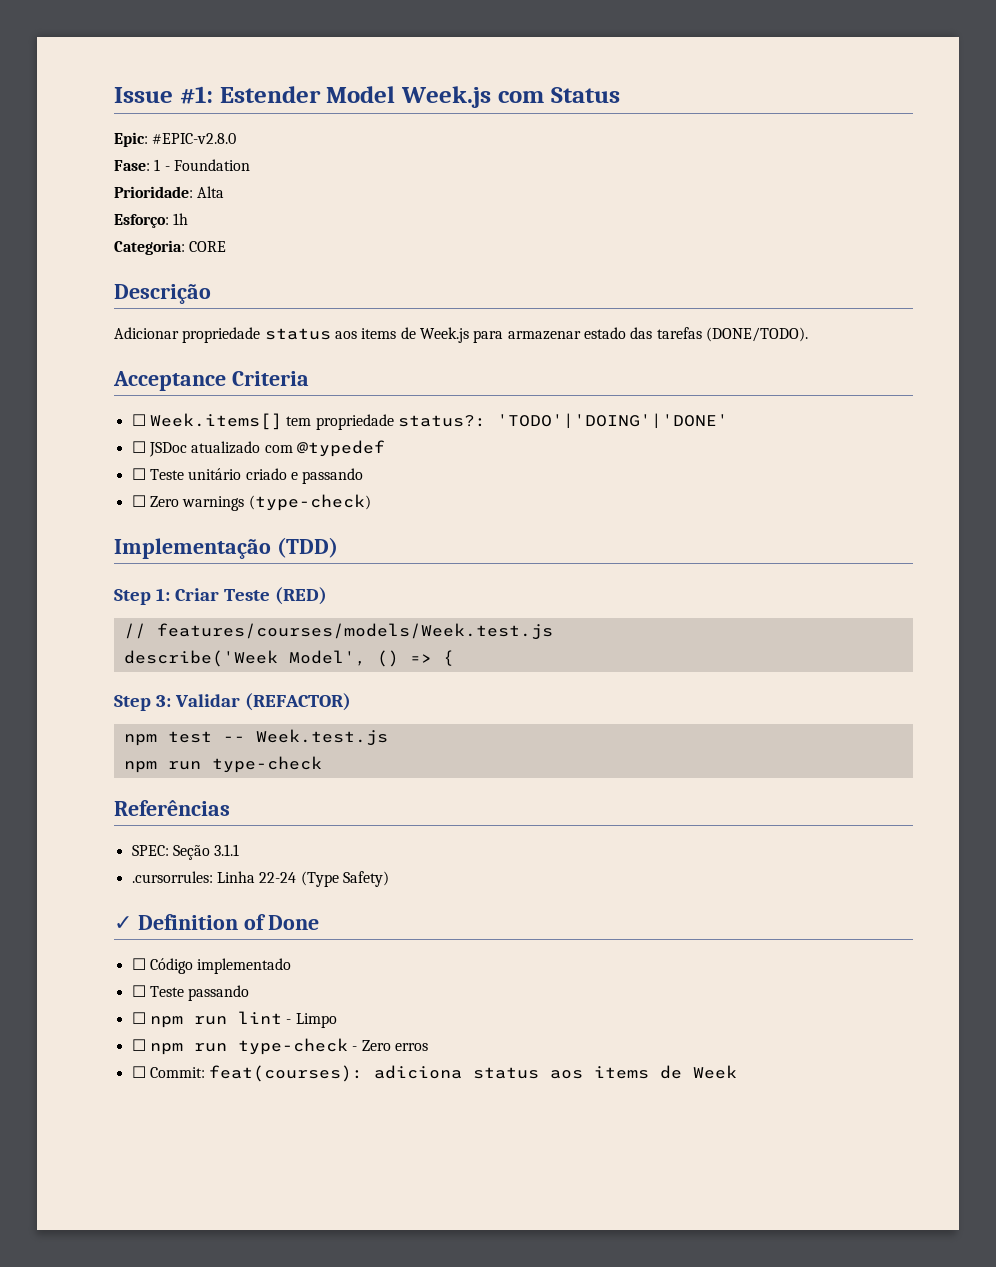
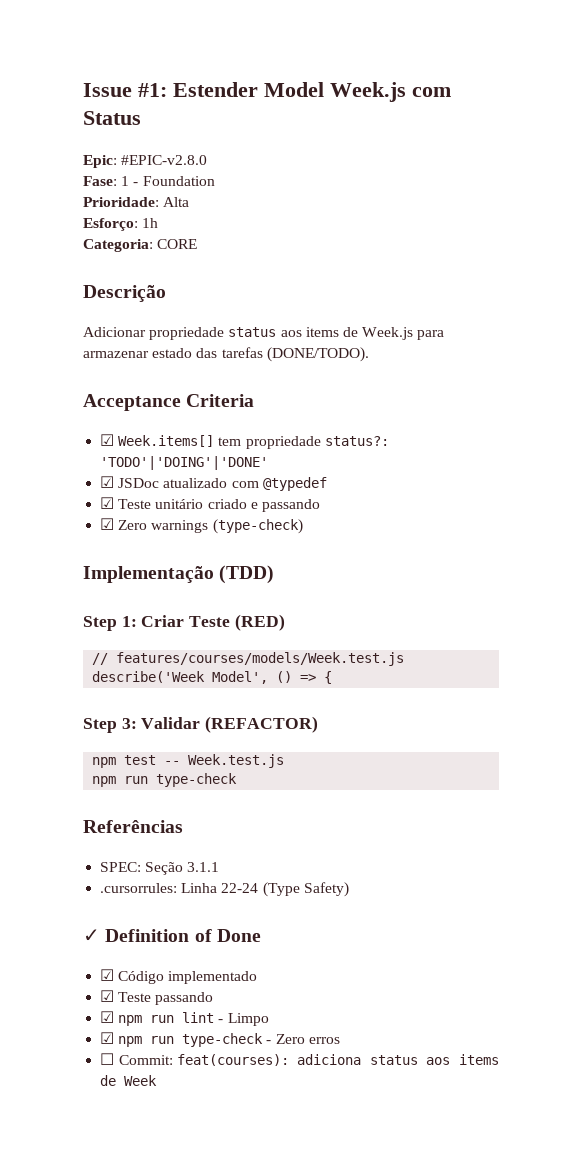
[131,414,146,426] ☐ -> [100,434,115,446] ☑
[131,441,146,453] ☐ -> [100,476,115,488] ☑
[131,468,146,480] ☐ -> [100,497,115,509] ☑
[131,495,146,507] ☐ -> [100,518,115,530] ☑
[131,958,146,970] ☐ -> [100,969,115,981] ☑
[131,985,146,997] ☐ -> [100,990,115,1002] ☑
[131,1012,146,1024] ☐ -> [100,1011,115,1023] ☑
[131,1039,146,1051] ☐ -> [100,1032,115,1044] ☑

